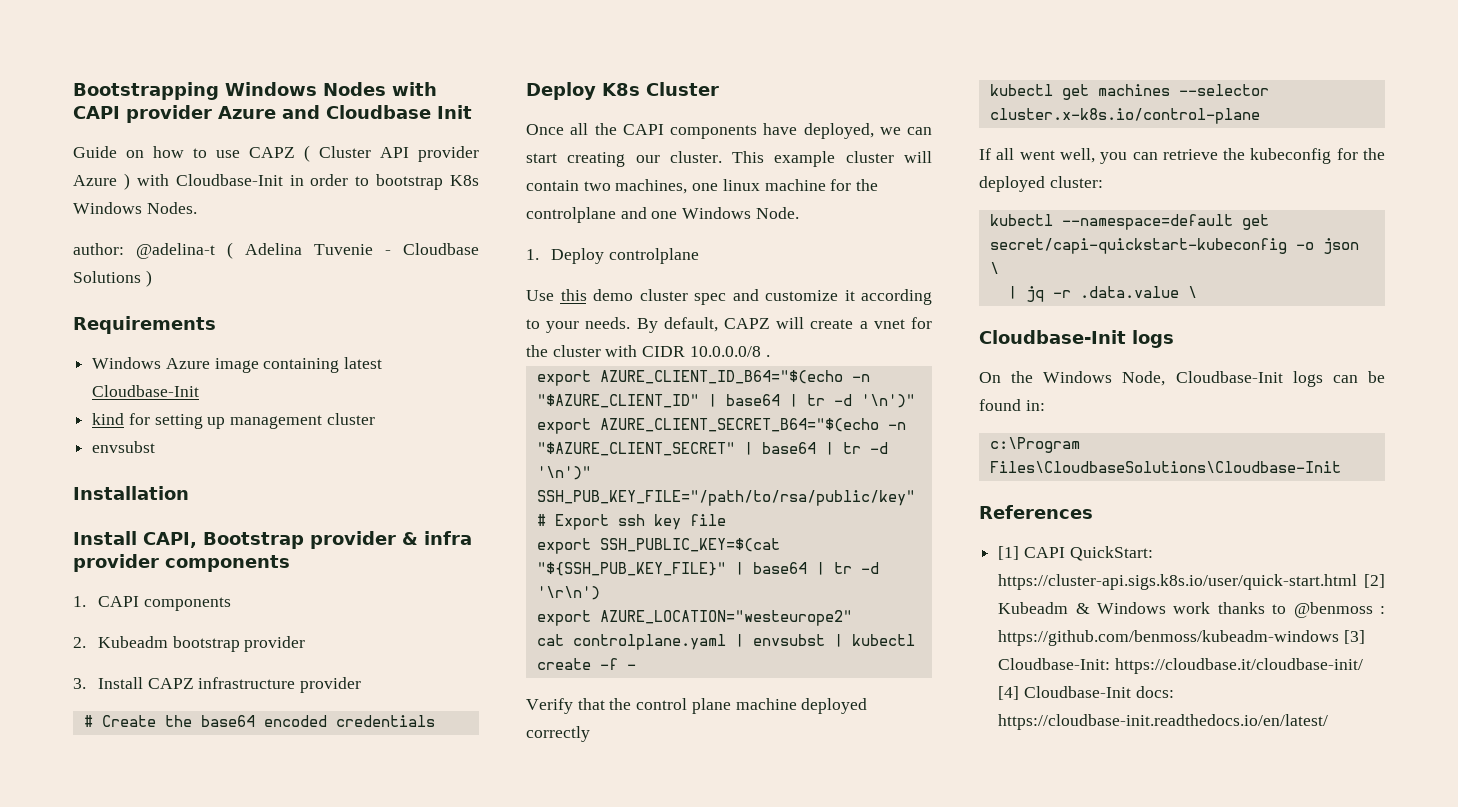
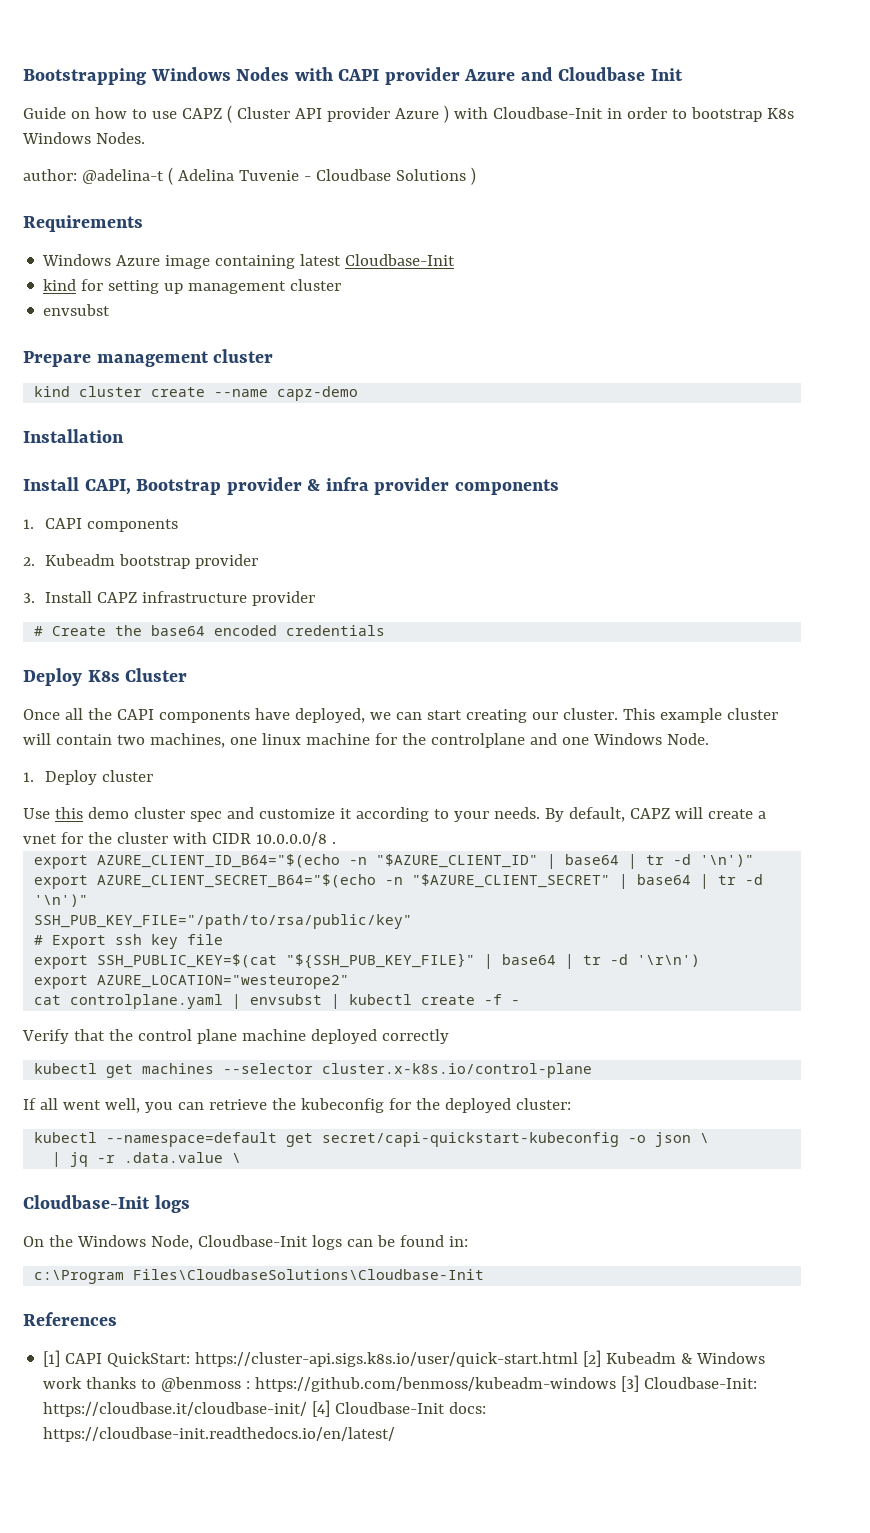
(156, 447) none -> [23,349,274,367] [34,386,359,401] // Prepare management cluster // kind cluster create --name capz-demo
[608,248,699,264] controlplane -> [102,770,154,782] cluster

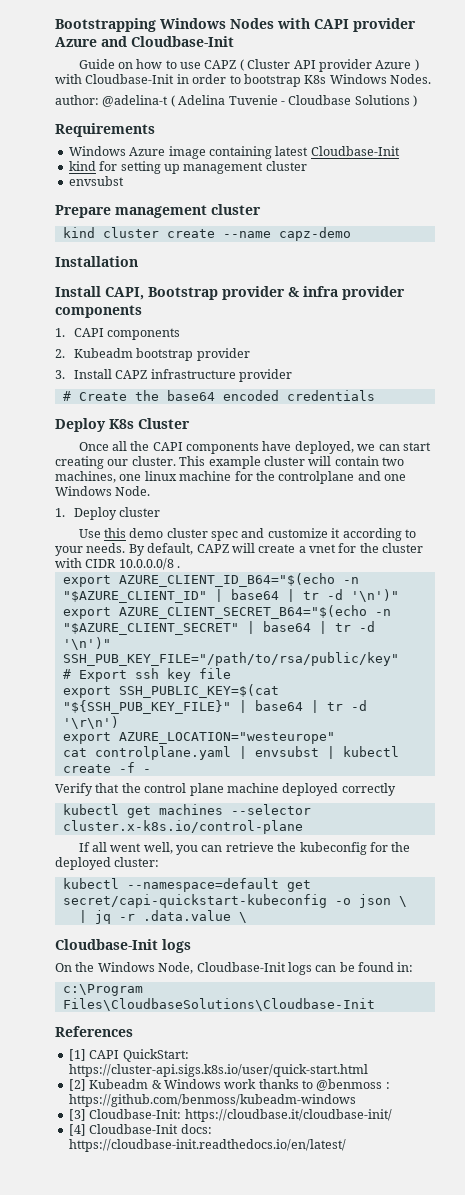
[558,67,683,81] Cloudbase Init -> [131,36,234,47] Cloudbase-Init
[97,975,350,989] AZURE_LOCATION="westeurope2" -> [118,732,335,744] AZURE_LOCATION="westeurope"
(579, 1359) none -> (368, 1070) //
(617, 1384) none -> (356, 1100) //
(308, 1409) none -> (392, 1115) //

